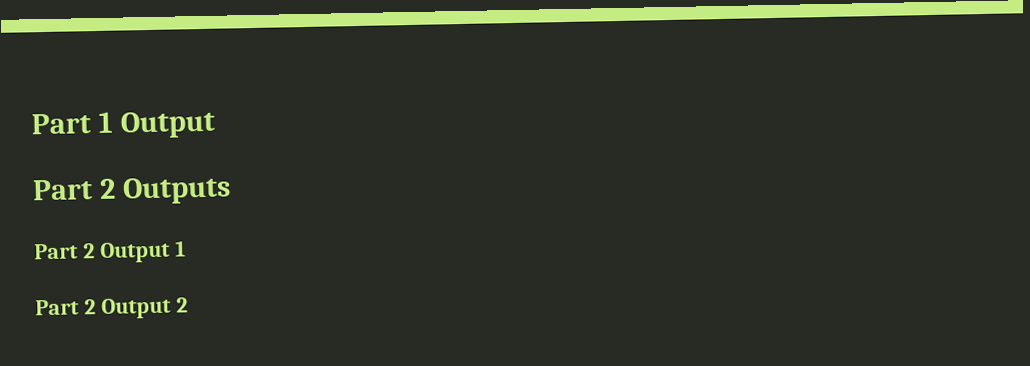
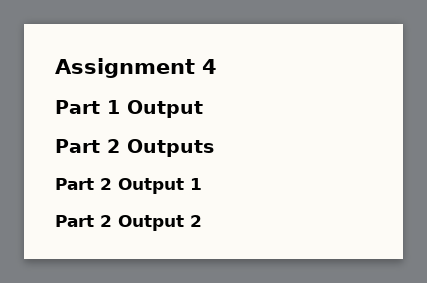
(31, 124) none -> [55,58,217,78] Assignment 4 //

